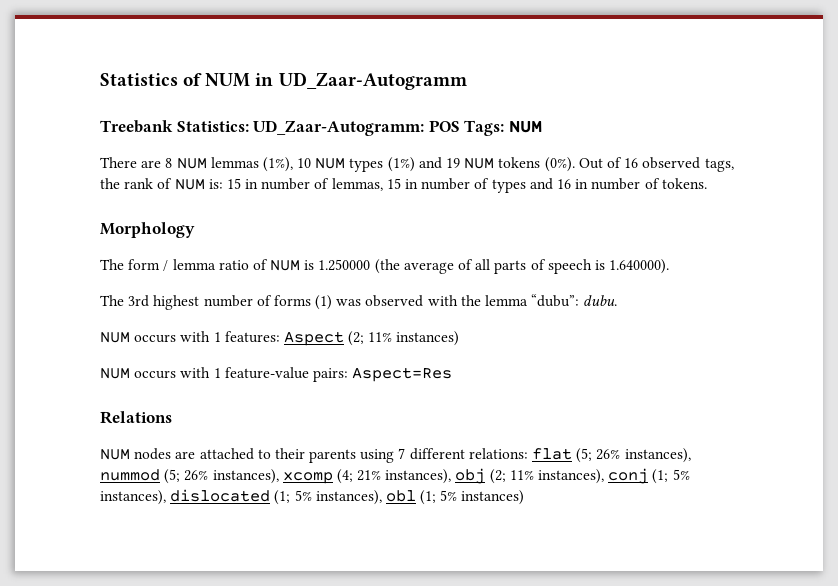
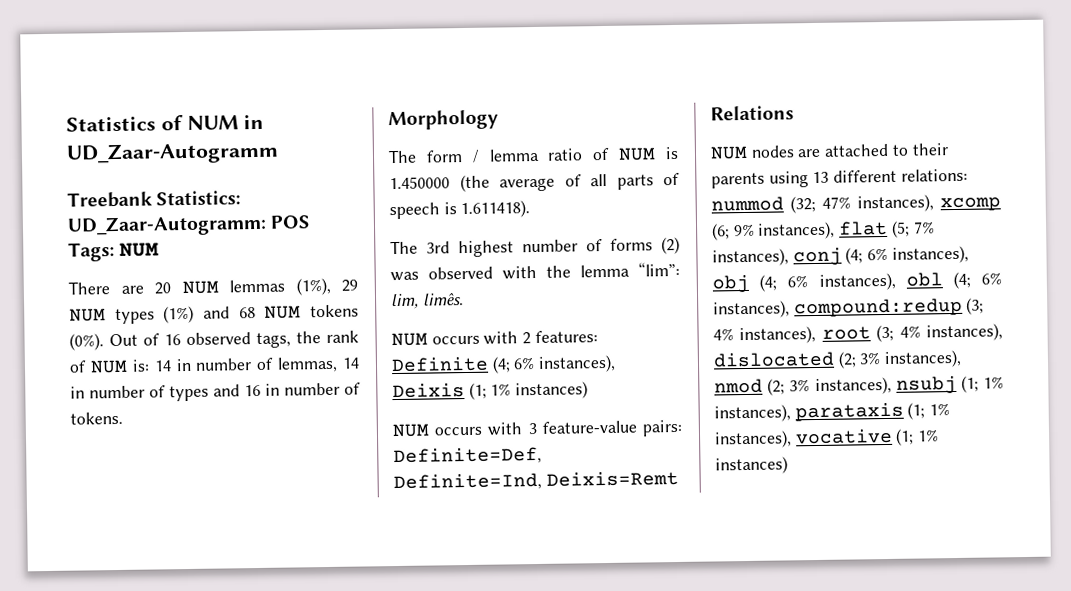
[165,158,173,168] 8 -> [154,282,171,295] 20
[297,158,312,168] 10 -> [341,279,358,292] 29
[446,158,461,168] 19 -> [238,307,256,319] 68
[226,178,241,189] 15 -> [153,360,172,372] 14
[386,178,401,189] 15 -> [342,357,360,369] 14
[318,259,371,271] 1.250000 -> [389,176,450,190] 1.450000
[609,259,670,274] 1.640000). -> [460,200,531,219] 1.611418).
[315,295,333,310] (1) -> [661,236,680,255] (2)
[531,294,618,307] [100,331,393,346] “dubu”: dubu. // NUM occurs with 1 features: Aspect (2; 11% -> [638,261,680,277] [390,293,464,310] [391,330,598,347] [391,354,617,374] [392,382,512,400] “lim”: lim, limês. // NUM occurs with 2 features: Definite (4; 6% instances), Deixis (1; 1%
[213,368,221,378] 1 -> [527,422,537,435] 3
[352,367,453,382] Aspect=Res -> [393,446,542,466] [393,470,679,492] Definite=Def, Definite=Ind, Deixis=Remt
[398,448,406,459] 7 -> [812,171,830,184] 13
[532,448,691,463] [100,468,690,484] [100,489,458,505] flat (5; 26% instances), nummod (5; 26% instances), xcomp (4; 21% instances), obj (2; 11% instances), conj (1; 5% instances), dislocated (1; 5% instances), obl (1; 5% -> [711,194,1001,214] [711,220,935,241] [712,245,969,267] [712,271,1002,293] [713,297,985,319] [713,323,1003,345] [713,349,963,369] [714,375,1004,396] [714,402,951,423] [714,428,940,449] nummod (32; 47% instances), xcomp (6; 9% instances), flat (5; 7% instances), conj (4; 6% instances), obj (4; 6% instances), obl (4; 6% instances), compound:redup (3; 4% instances), root (3; 4% instances), dislocated (2; 3% instances), nmod (2; 3% instances), nsubj (1; 1% instances), parataxis (1; 1% instances), vocative (1; 1%

